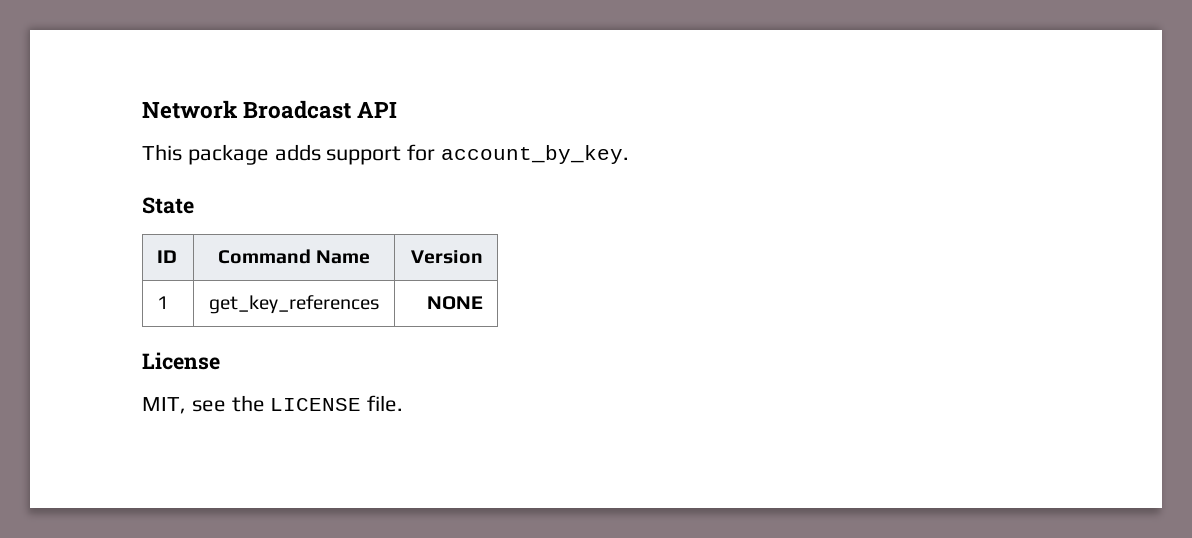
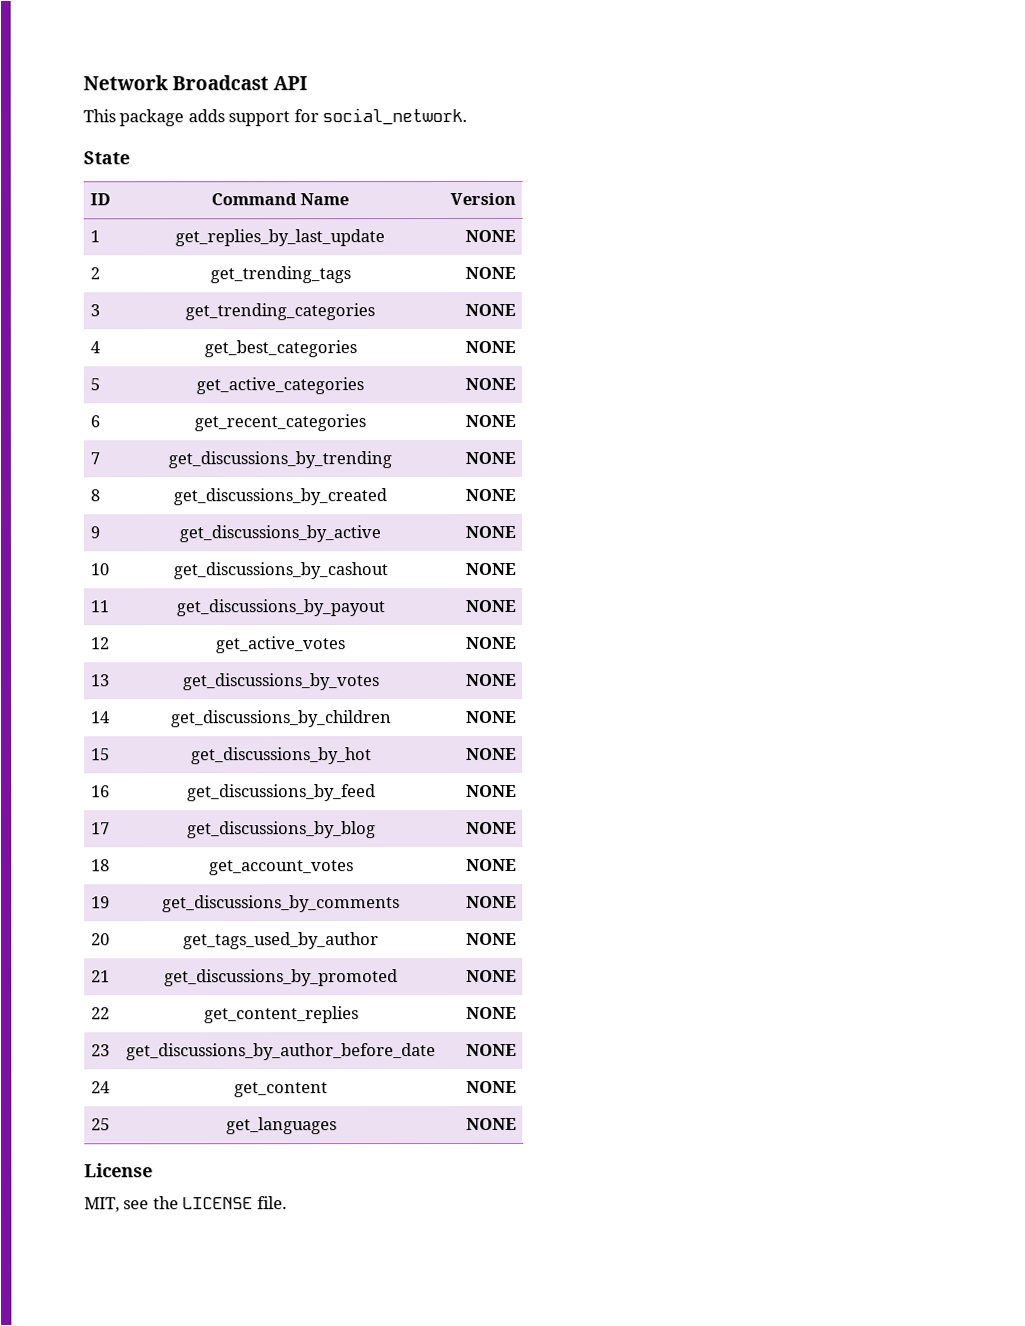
[441,145,630,164] account_by_key. -> [322,108,468,126] social_network.
[209,295,379,314] get_key_references -> [175,229,385,247] [465,229,517,243] [89,267,100,280] [209,266,351,284] [465,266,517,280] [89,304,100,317] [185,303,375,321] [465,303,517,317] [89,341,100,354] [203,340,357,358] [465,340,517,354] [89,378,100,391] [196,377,364,395] [465,377,517,391] [89,415,100,428] [194,414,366,432] [465,414,517,428] [89,452,100,465] [168,451,392,469] [465,451,517,465] [89,489,100,502] [173,488,387,506] [465,488,517,502] [89,526,100,539] [179,525,381,543] [465,525,517,539] [89,563,109,576] [172,562,388,580] [465,562,517,576] [89,600,109,613] [175,599,385,617] [465,599,517,613] [89,637,109,650] [215,636,345,654] [465,636,517,650] [90,674,110,687] [182,673,380,691] [466,673,518,687] [90,711,110,724] [170,710,392,728] [466,710,518,724] [90,748,110,761] [190,747,372,765] [466,747,518,761] [90,785,110,798] [186,784,376,802] [466,784,518,798] [90,822,110,835] [186,821,376,839] [466,821,518,835] [90,859,110,872] [208,860,354,876] [466,858,518,872] [90,896,110,909] [162,895,400,913] [466,895,518,909] [90,933,110,946] [183,932,379,950] [466,932,518,946] [90,970,110,983] [164,969,398,987] [466,969,518,983] [90,1007,110,1020] [203,1006,359,1024] [466,1006,518,1020] [90,1044,110,1057] [125,1043,436,1061] [466,1043,518,1057] [90,1081,110,1094] [234,1082,328,1098] [466,1080,518,1094] [90,1118,110,1131] [225,1117,337,1135] get_replies_by_last_update | NONE // 2 | get_trending_tags | NONE // 3 | get_trending_categories | NONE // 4 | get_best_categories | NONE // 5 | get_active_categories | NONE // 6 | get_recent_categories | NONE // 7 | get_discussions_by_trending | NONE // 8 | get_discussions_by_created | NONE // 9 | get_discussions_by_active | NONE // 10 | get_discussions_by_cashout | NONE // 11 | get_discussions_by_payout | NONE // 12 | get_active_votes | NONE // 13 | get_discussions_by_votes | NONE // 14 | get_discussions_by_children | NONE // 15 | get_discussions_by_hot | NONE // 16 | get_discussions_by_feed | NONE // 17 | get_discussions_by_blog | NONE // 18 | get_account_votes | NONE // 19 | get_discussions_by_comments | NONE // 20 | get_tags_used_by_author | NONE // 21 | get_discussions_by_promoted | NONE // 22 | get_content_replies | NONE // 23 | get_discussions_by_author_before_date | NONE // 24 | get_content | NONE // 25 | get_languages

